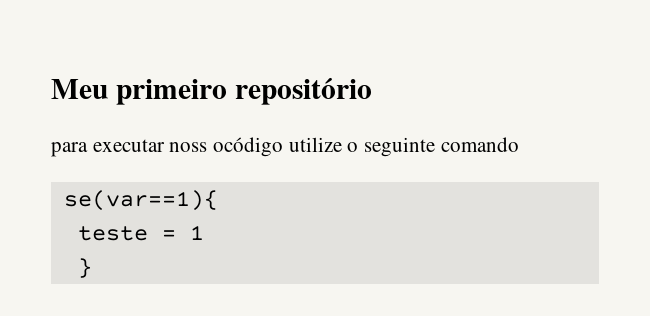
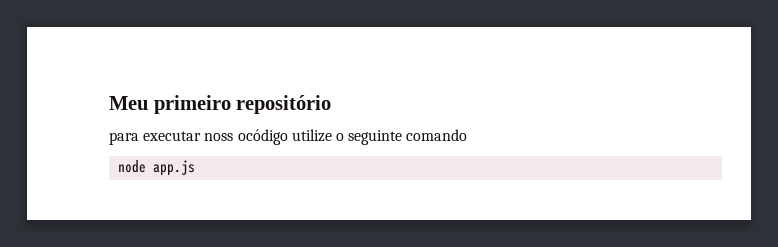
[63,190,218,211] [77,225,204,241] [77,258,92,278] se(var==1){ // teste = 1 // } -> [118,160,196,176] node app.js

